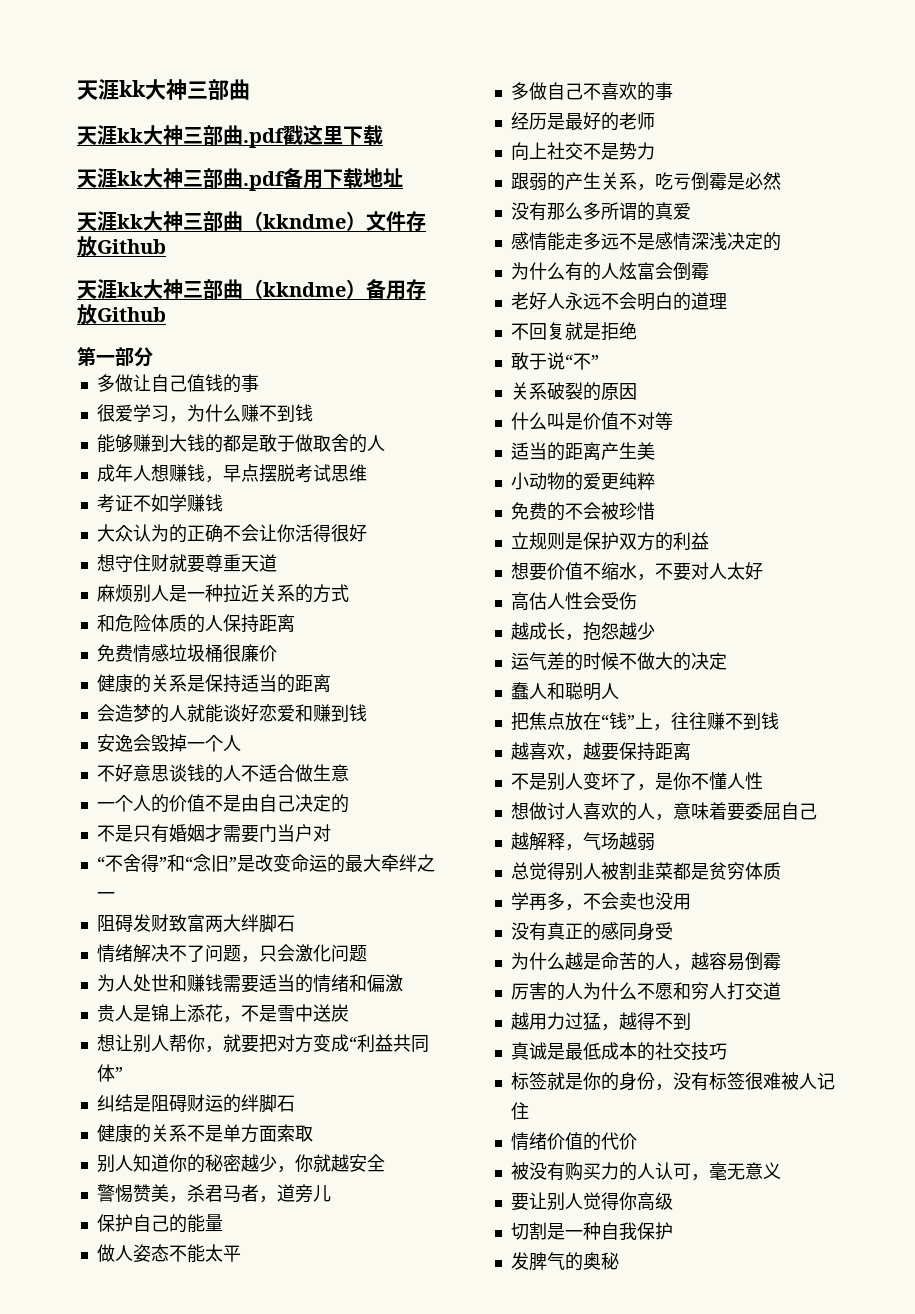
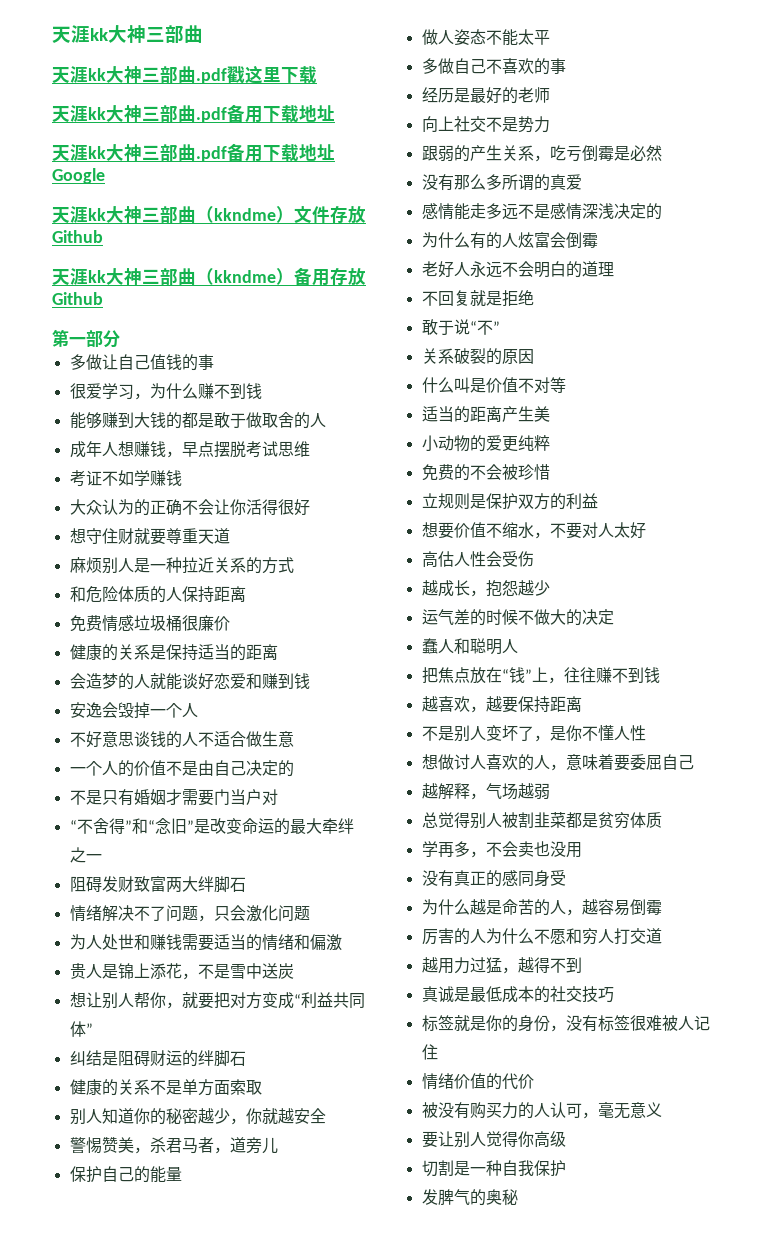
(403, 177) none -> [52,143,335,162] [52,168,105,184] // 天涯kk大神三部曲.pdf备用下载地址Google

